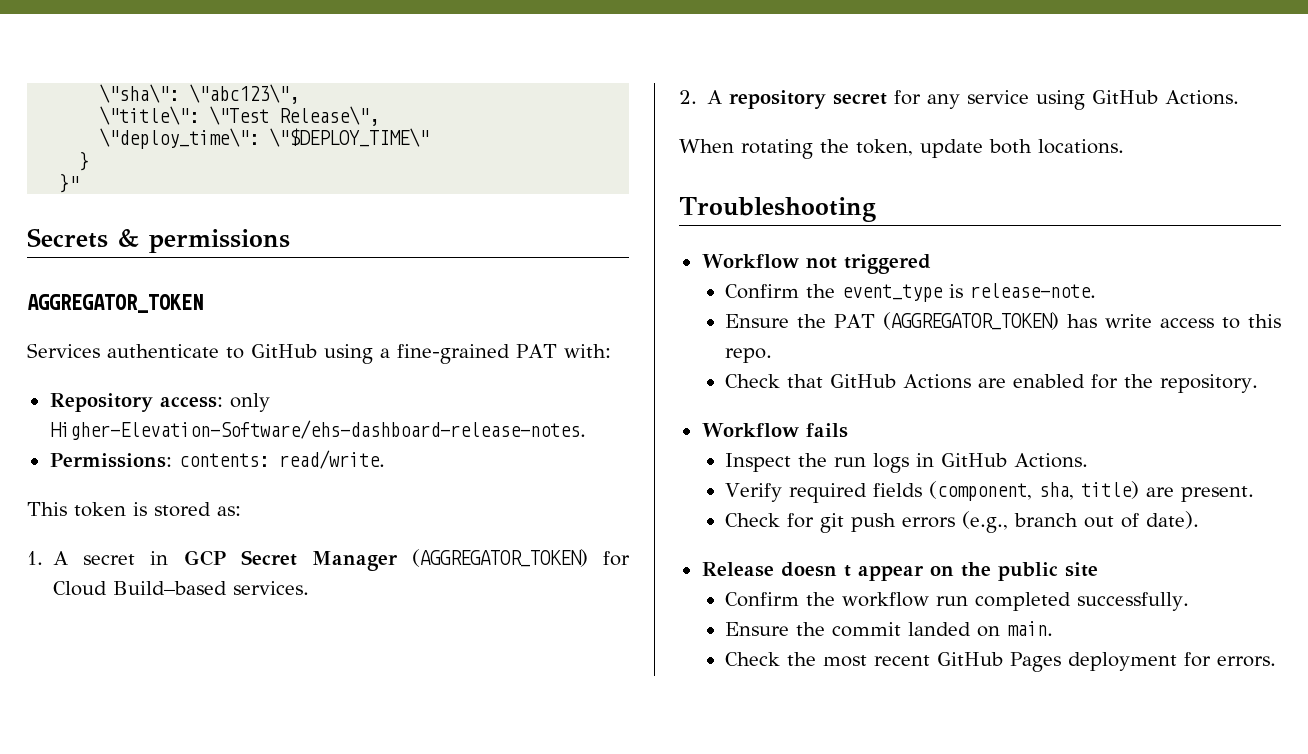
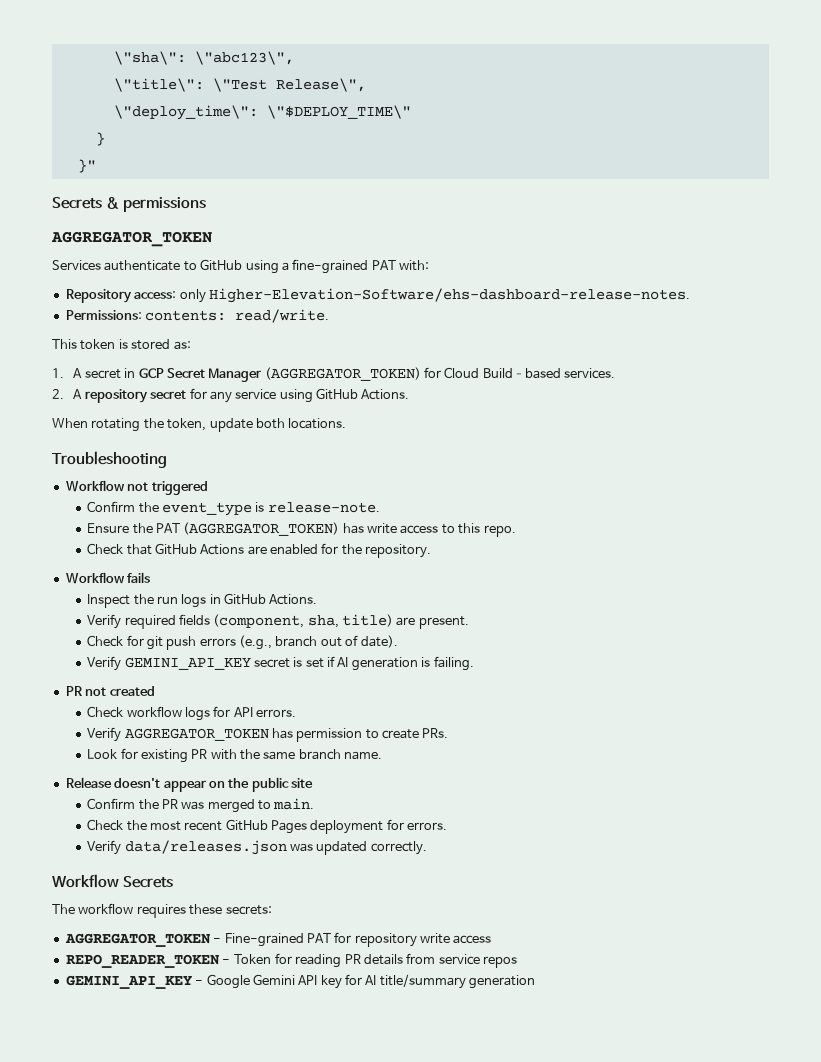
(1200, 520) none -> [87,656,474,671] [65,686,155,696] [87,706,297,721] [87,727,449,742] [87,748,383,763] // Verify GEMINI_API_KEY secret is set if AI generation is failing. // PR not created // Check workflow logs for API errors. // Verify AGGREGATOR_TOKEN has permission to create PRs. // Look for existing PR with the same branch name.
[780,562,851,577] doesn t -> [114,778,161,788] doesn't
[842,592,1190,611] [725,622,1001,637] workflow run completed successfully. // Ensure the commit landed on -> [161,799,272,813] PR was merged to
(1277, 661) none -> [87,840,427,855] [52,874,173,888] [52,903,272,918] [64,932,492,947] [65,953,518,968] [65,974,536,989] // Verify data/releases.json was updated correctly. // Workflow Secrets // The workflow requires these secrets: // AGGREGATOR_TOKEN - Fine-grained PAT for repository write access // REPO_READER_TOKEN - Token for reading PR details from service repos // GEMINI_API_KEY - Google Gemini API key for AI title/summary generation

